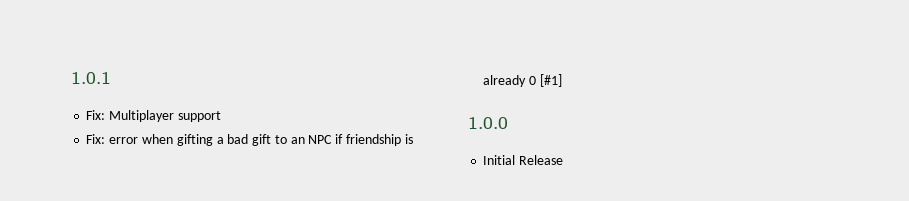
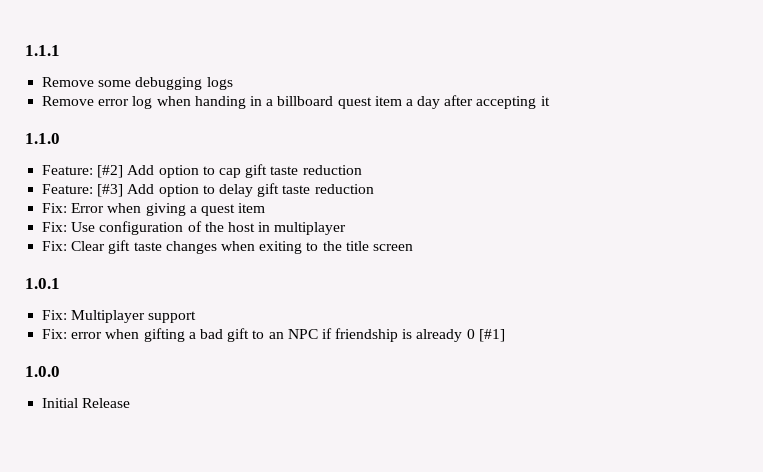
(71, 78) none -> [25,45,60,56] [42,77,233,90] [42,95,550,109] [25,133,60,144] [42,164,362,178] [42,183,374,197] [42,203,266,216] [42,221,347,235] [42,240,413,254] 1.1.1 // Remove some debugging logs // Remove error log when handing in a billboard quest item a day after accepting it // 1.1.0 // Feature: [#2] Add option to cap gift taste reduction // Feature: [#3] Add option to delay gift taste reduction // Fix: Error when giving a quest item // Fix: Use configuration of the host in multiplayer // Fix: Clear gift taste changes when exiting to the title screen //

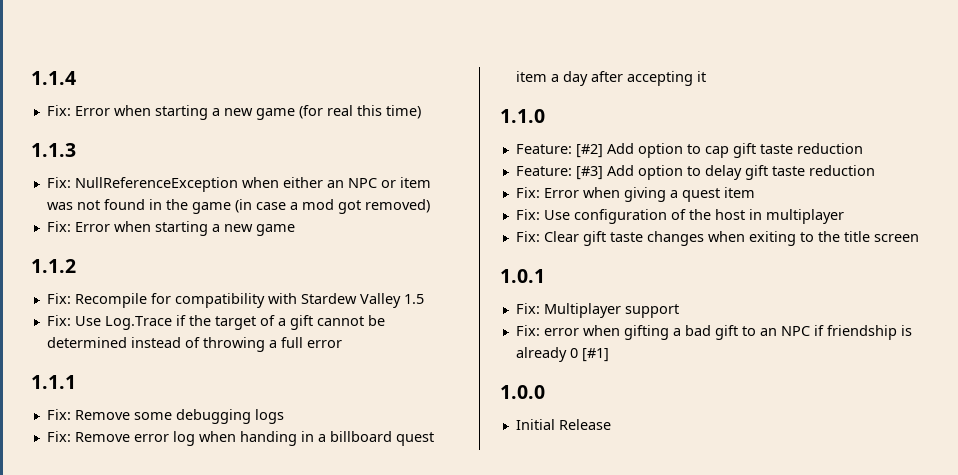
(25, 50) none -> [31,71,76,85] [46,105,421,120] [31,143,76,157] [46,177,431,192] [46,199,430,214] [46,221,295,236] [31,259,76,273] [46,293,424,308] [46,315,385,330] [46,337,342,352] 1.1.4 // Fix: Error when starting a new game (for real this time) // 1.1.3 // Fix: NullReferenceException when either an NPC or item was not found in the game (in case a mod got removed) // Fix: Error when starting a new game // 1.1.2 // Fix: Recompile for compatibility with Stardew Valley 1.5 // Fix: Use Log.Trace if the target of a gift cannot be determined instead of throwing a full error //
(60, 50) none -> [46,409,71,420] Fix:
(233, 83) none -> [46,431,71,442] Fix:

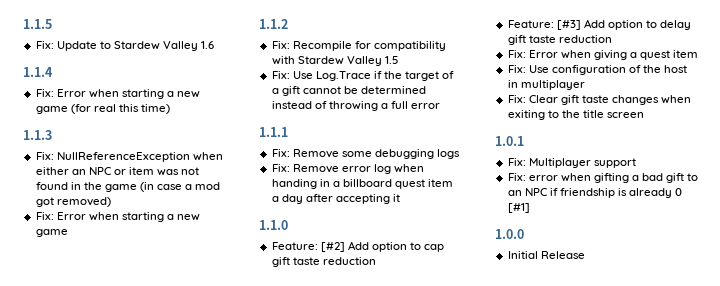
(31, 78) none -> [23,19,52,29] [35,41,215,51] 1.1.5 // Fix: Update to Stardew Valley 1.6 //

